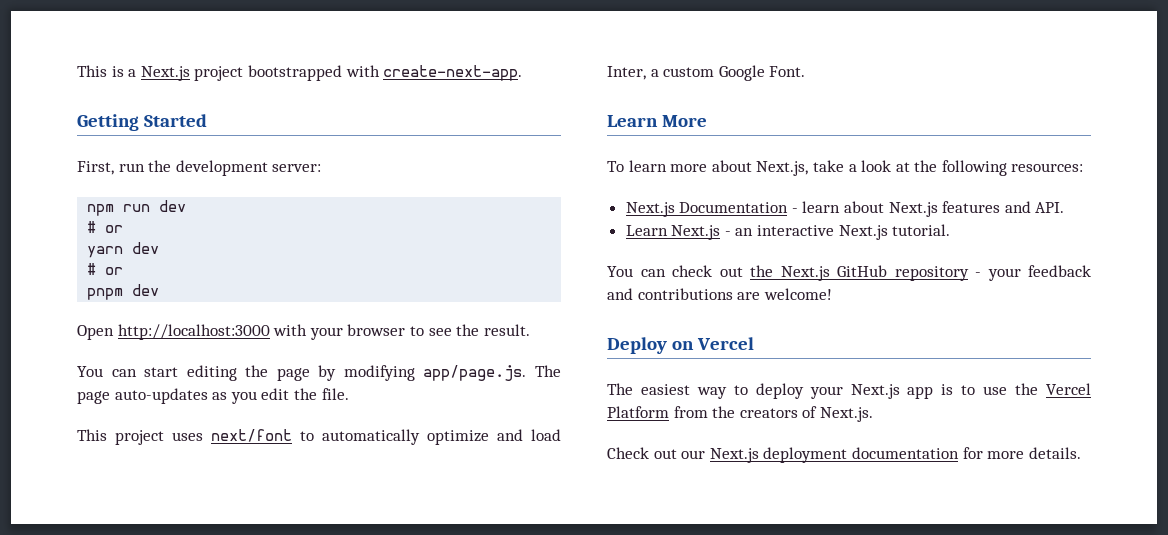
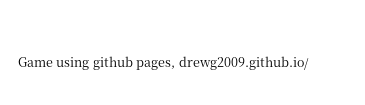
[77,65,523,81] [77,114,207,131] [77,160,322,176] [87,200,187,216] [87,221,124,233] [87,242,160,258] [87,263,124,275] [87,284,160,300] [77,324,530,340] [77,365,561,381] [77,388,349,404] [77,429,561,445] [607,65,806,81] [607,115,707,127] [607,160,1084,176] [625,201,1065,217] [625,224,951,240] [607,265,1091,281] [607,288,832,300] [607,337,754,354] [607,383,1091,399] [607,406,873,422] [607,447,1081,463] This is a Next.js project bootstrapped with create-next-app. // Getting Started // First, run the development server: // npm run dev // # or // yarn dev // # or // pnpm dev // Open http://localhost:3000 with your browser to see the result. // You can start editing the page by modifying app/page.js. The page auto-updates as you edit the file. // This project uses next/font to automatically optimize and load Inter, a custom Google Font. // Learn More // To learn more about Next.js, take a look at the following resources: // Next.js Documentation - learn about Next.js features and API. // Learn Next.js - an interactive Next.js tutorial. // You can check out the Next.js GitHub repository - your feedback and contributions are welcome! // Deploy on Vercel // The easiest way to deploy your Next.js app is to use the Vercel Platform from the creators of Next.js. // Check out our Next.js deployment documentation for more details. -> [18,56,309,70] Game using github pages, drewg2009.github.io/

